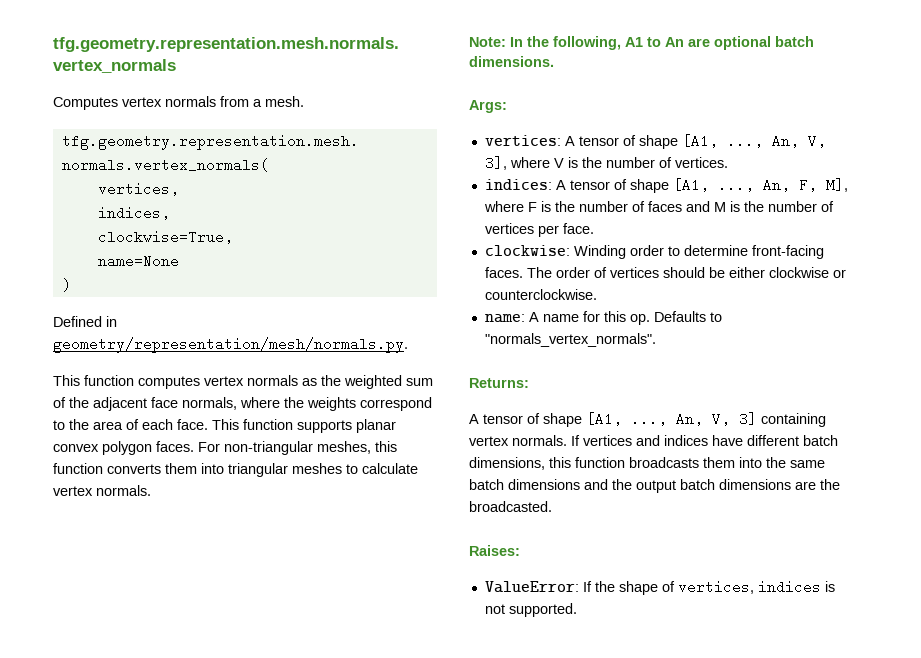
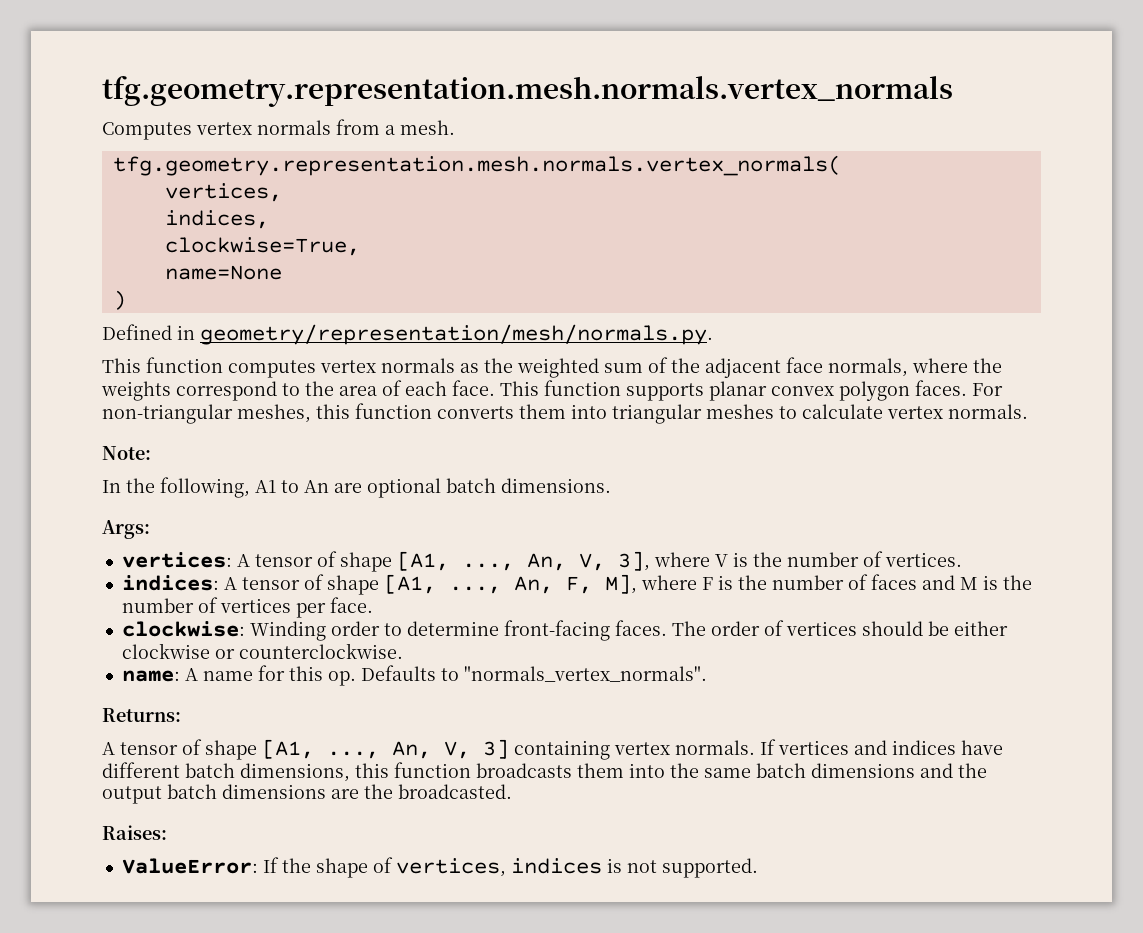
(506, 42) none -> (151, 453) //

